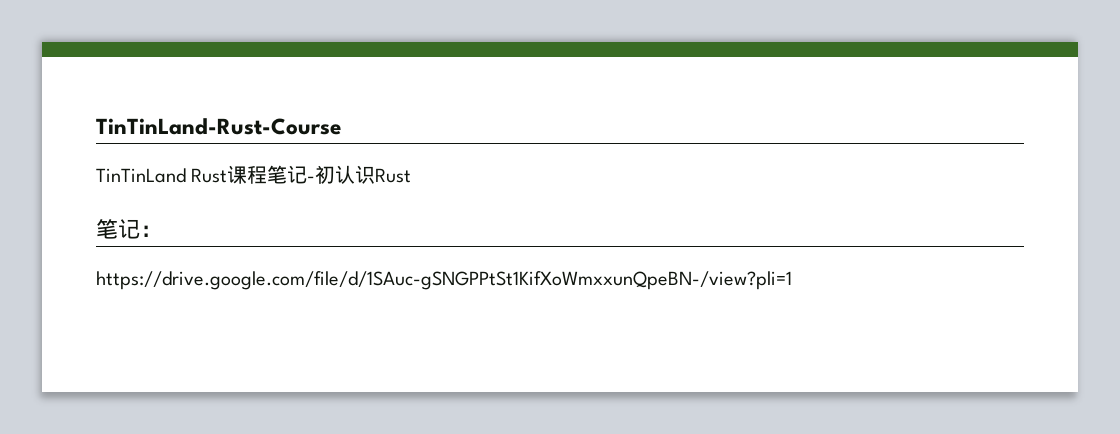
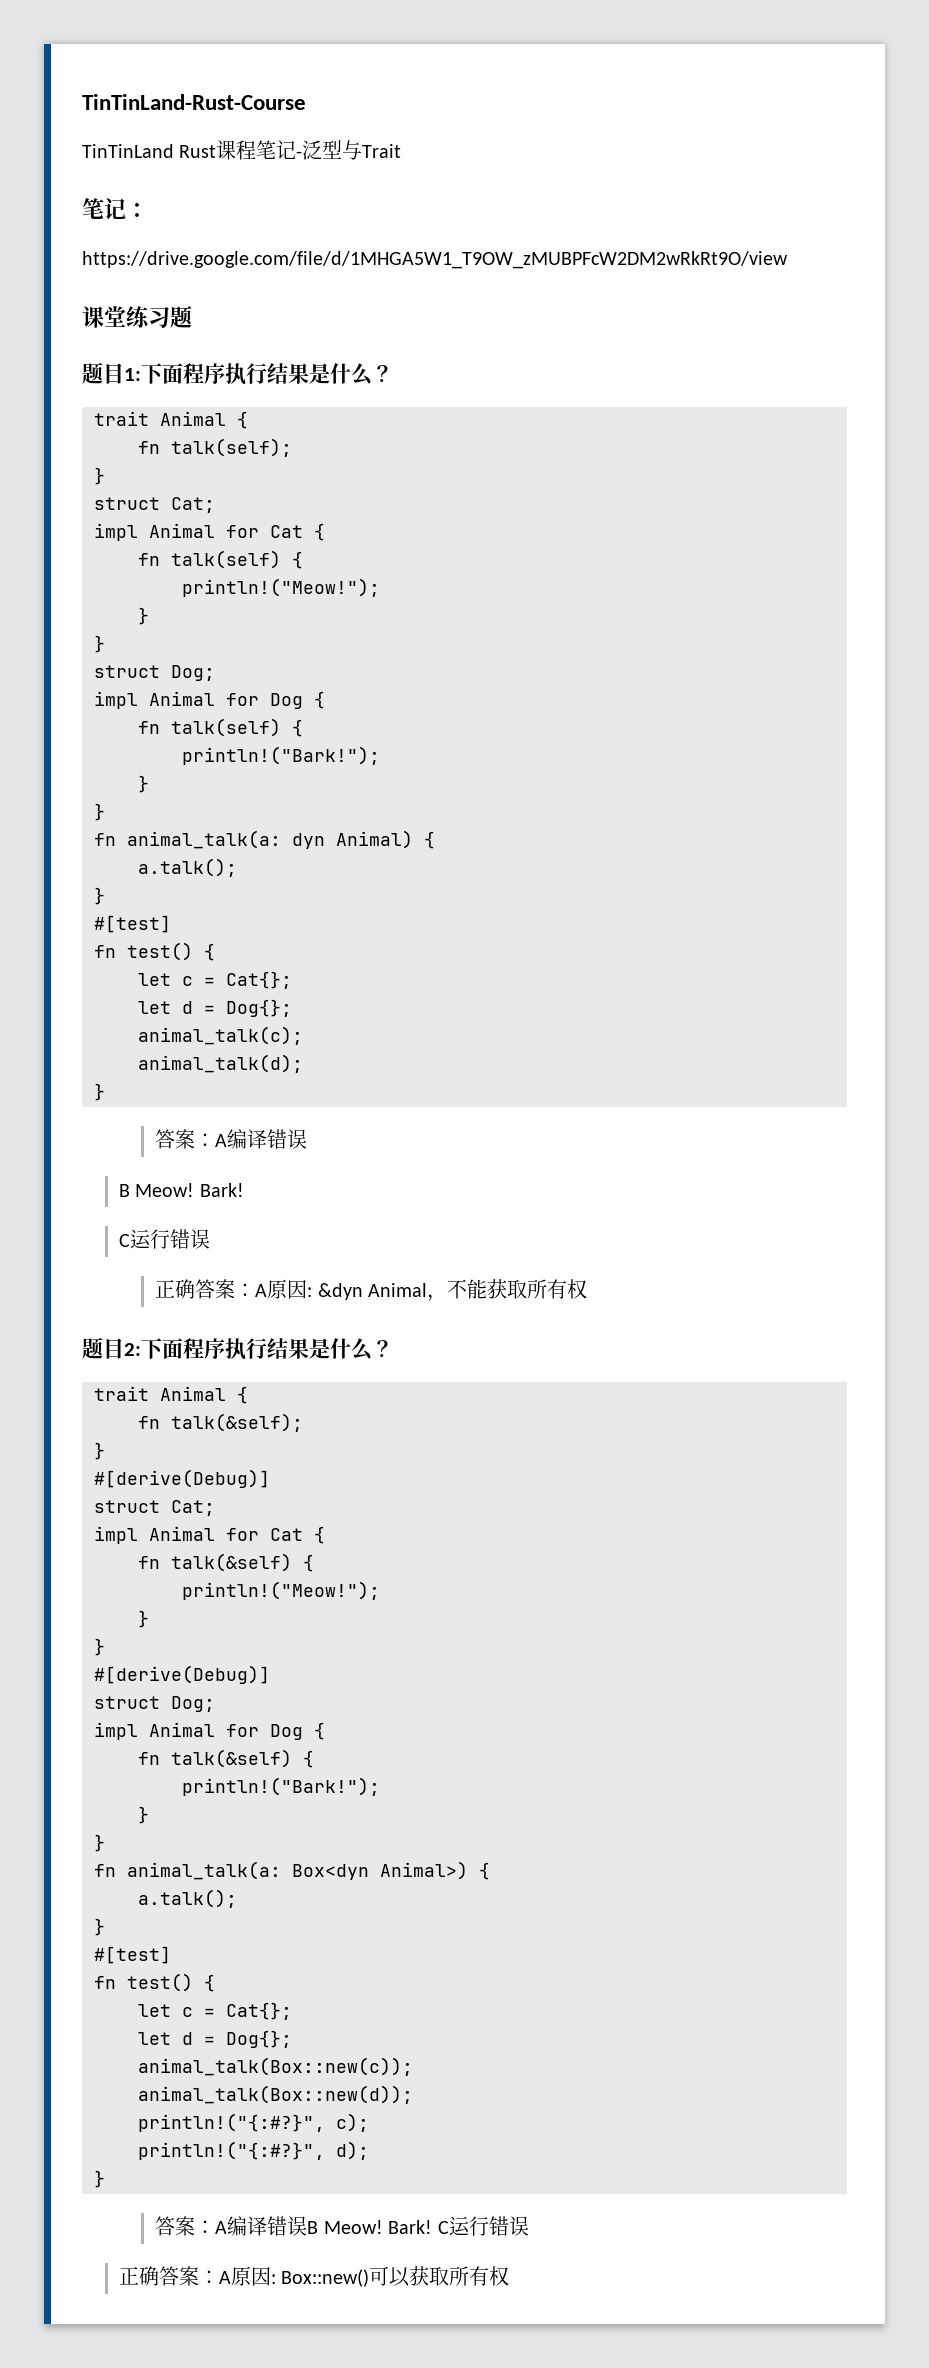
[315,165,412,184] 初认识Rust -> [302,140,402,160] 泛型与Trait
[96,271,792,290] https://drive.google.com/file/d/1SAuc-gSNGPPtSt1KifXoWmxxunQpeBN-/view?pli=1 -> [82,251,788,269] [82,305,192,328] [82,362,393,386] [94,411,248,429] [138,438,292,457] [94,467,105,485] [94,497,215,513] [94,523,325,541] [138,550,303,569] [182,578,380,597] [138,607,149,625] [94,635,105,653] [94,665,215,681] [94,691,325,709] [138,718,303,737] [182,746,380,765] [138,775,149,793] [94,803,105,821] [94,830,435,849] [138,858,237,877] [94,887,105,905] [94,915,171,933] [94,942,215,961] [138,971,292,989] [138,999,292,1017] [138,1026,303,1045] [138,1054,303,1073] [94,1083,105,1101] [155,1129,308,1149] [118,1183,244,1197] [118,1229,210,1249] [155,1279,588,1302] [82,1337,393,1361] [94,1386,248,1404] [138,1413,303,1432] [94,1442,105,1460] [94,1469,270,1488] [94,1500,215,1516] [94,1526,325,1544] [138,1553,314,1572] [182,1581,380,1600] [138,1610,149,1628] [94,1638,105,1656] [94,1665,270,1684] [94,1696,215,1712] [94,1722,325,1740] [138,1749,314,1768] [182,1777,380,1796] [138,1806,149,1824] [94,1834,105,1852] [94,1861,490,1880] [138,1889,237,1908] [94,1918,105,1936] [94,1946,171,1964] [94,1973,215,1992] [138,2002,292,2020] [138,2030,292,2048] [138,2057,413,2076] [138,2085,413,2104] [138,2113,369,2132] [138,2141,369,2160] [94,2170,105,2188] [155,2216,529,2236] [118,2266,510,2287] https://drive.google.com/file/d/1MHGA5W1_T9OW_zMUBPFcW2DM2wRkRt9O/view // 课堂练习题 // 题目1:下面程序执行结果是什么？ // trait Animal { // fn talk(self); // } // struct Cat; // impl Animal for Cat { // fn talk(self) { // println!("Meow!"); // } // } // struct Dog; // impl Animal for Dog { // fn talk(self) { // println!("Bark!"); // } // } // fn animal_talk(a: dyn Animal) { // a.talk(); // } // #[test] // fn test() { // let c = Cat{}; // let d = Dog{}; // animal_talk(c); // animal_talk(d); // } // 答案：A编译错误 // B Meow! Bark! // C运行错误 // 正确答案：A原因: &dyn Animal，不能获取所有权 // 题目2:下面程序执行结果是什么？ // trait Animal { // fn talk(&self); // } // #[derive(Debug)] // struct Cat; // impl Animal for Cat { // fn talk(&self) { // println!("Meow!"); // } // } // #[derive(Debug)] // struct Dog; // impl Animal for Dog { // fn talk(&self) { // println!("Bark!"); // } // } // fn animal_talk(a: Box<dyn Animal>) { // a.talk(); // } // #[test] // fn test() { // let c = Cat{}; // let d = Dog{}; // animal_talk(Box::new(c)); // animal_talk(Box::new(d)); // println!("{:#?}", c); // println!("{:#?}", d); // } // 答案：A编译错误B Meow! Bark! C运行错误 // 正确答案：A原因: Box::new()可以获取所有权

